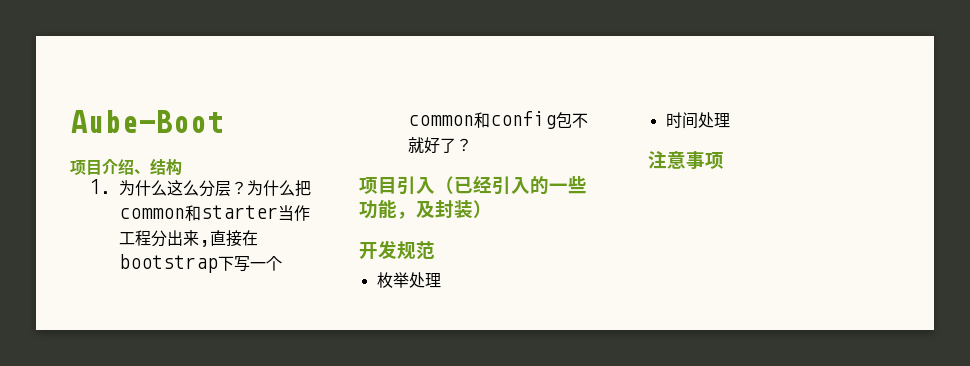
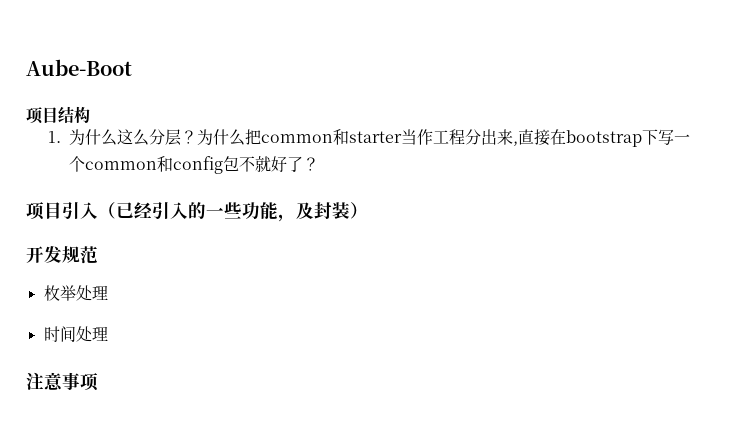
[102,159,150,175] 介绍、 -> (58, 115) none

